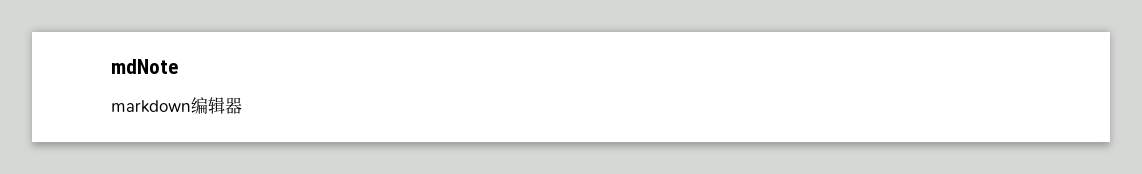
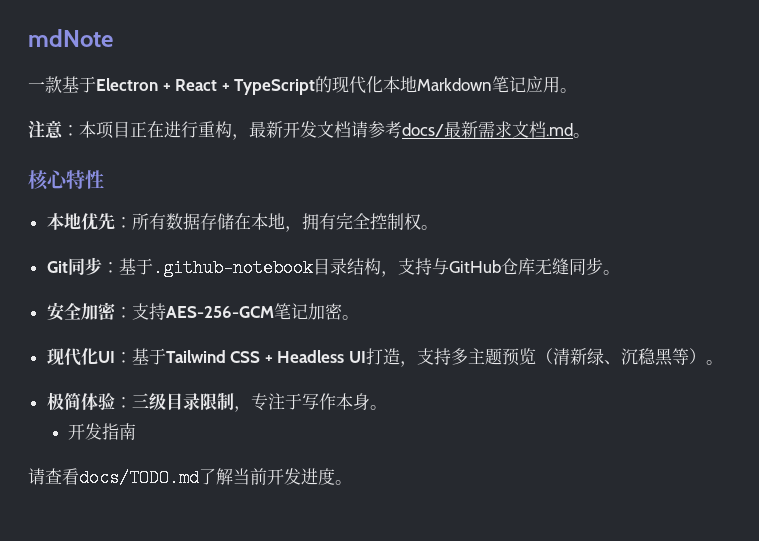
[111,97,242,114] markdown编辑器 -> [28,76,578,95] [28,120,590,140] [28,170,104,190] [46,213,438,232] [46,257,620,277] [46,302,359,321] [46,348,724,367] [46,392,387,412] [68,423,137,440] [28,468,352,487] 一款基于Electron + React + TypeScript的现代化本地Markdown笔记应用。 // 注意：本项目正在进行重构，最新开发文档请参考docs/最新需求文档.md。 // 核心特性 // 本地优先：所有数据存储在本地，拥有完全控制权。 // Git同步：基于.github-notebook目录结构，支持与GitHub仓库无缝同步。 // 安全加密：支持AES-256-GCM笔记加密。 // 现代化UI：基于Tailwind CSS + Headless UI打造，支持多主题预览（清新绿、沉稳黑等）。 // 极简体验：三级目录限制，专注于写作本身。 // 开发指南 // 请查看docs/TODO.md了解当前开发进度。

